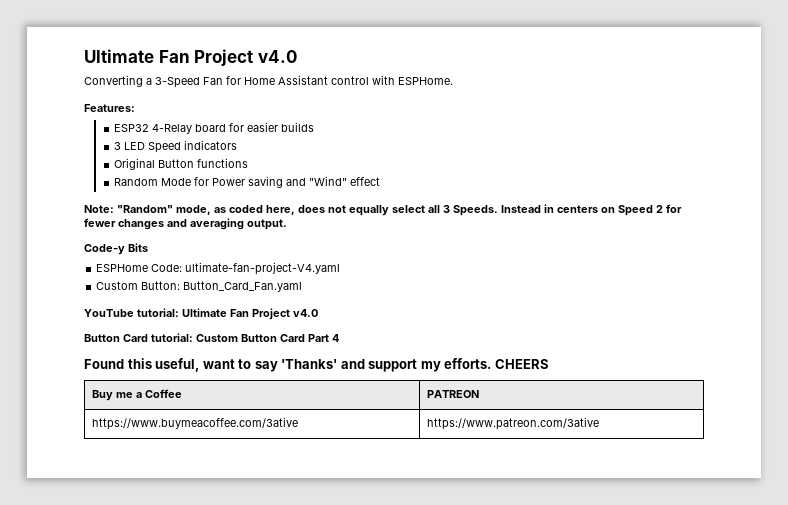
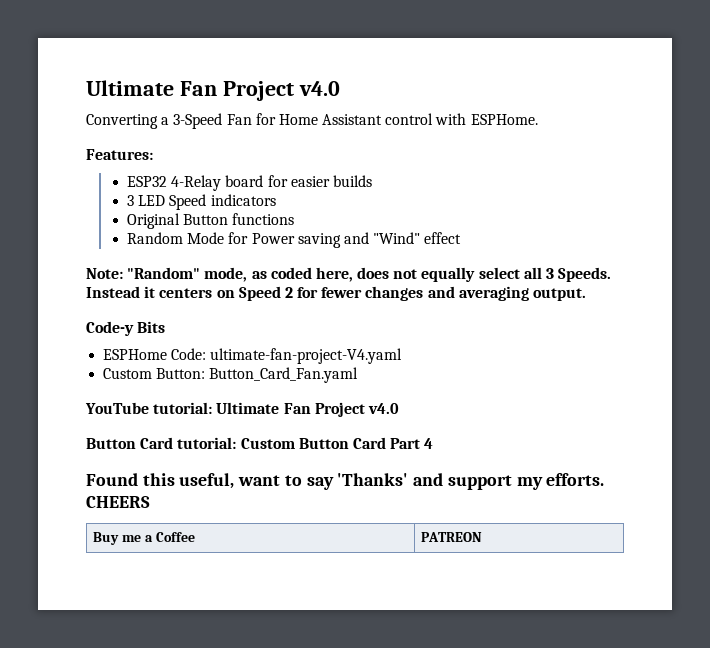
[544,204,554,213] in -> [144,286,156,298] it
[91,417,298,430] [426,417,599,430] // https://www.buymeacoffee.com/3ative | https://www.patreon.com/3ative -> (483, 537) none

